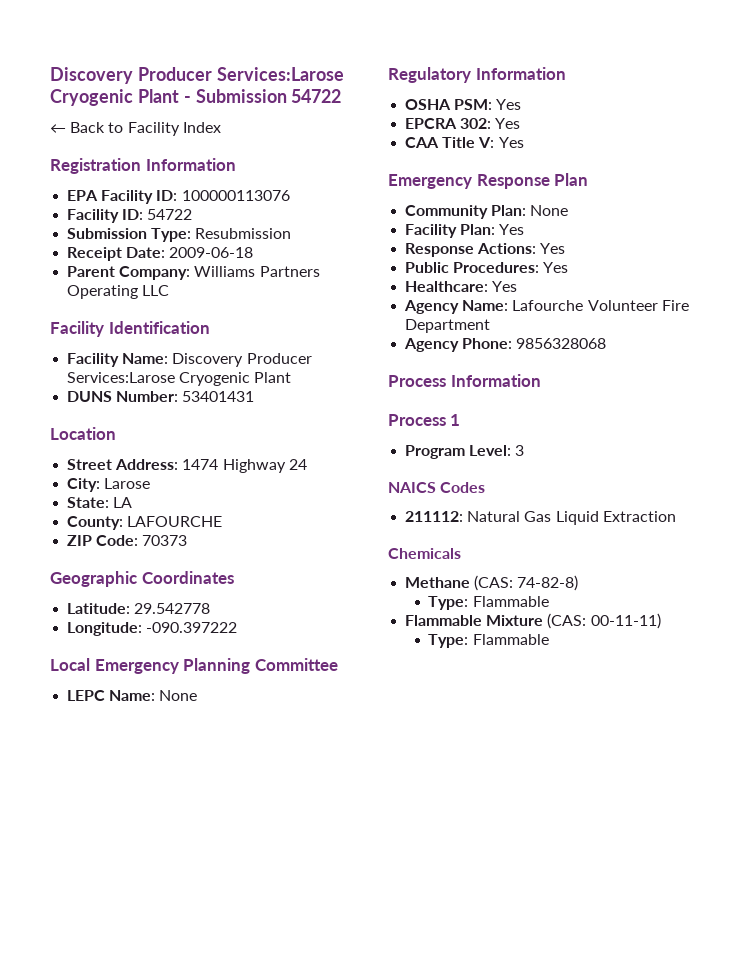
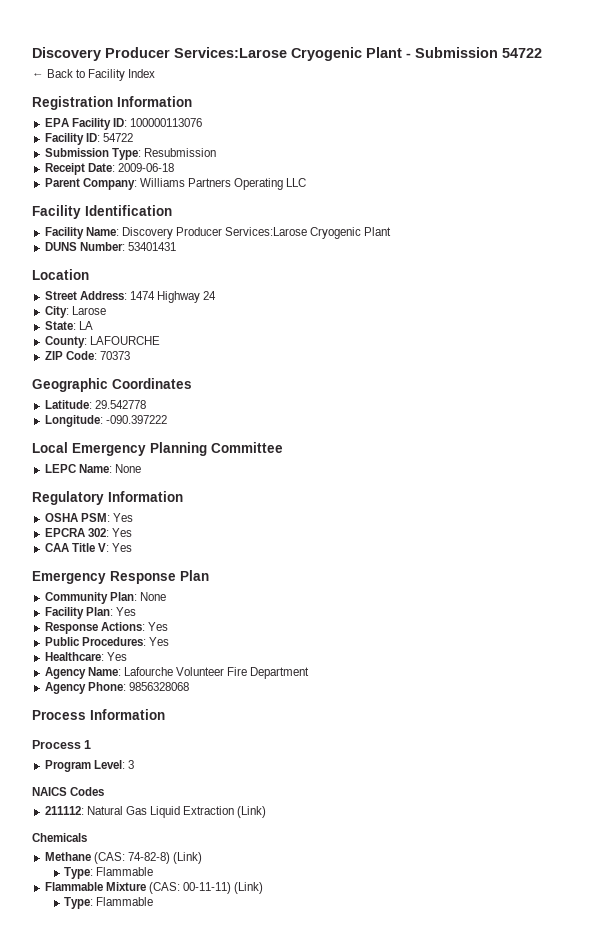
(676, 516) none -> [237,806,267,818] (Link)
(579, 583) none -> [172,852,202,864] (Link)
(661, 621) none -> [234,882,264,894] (Link)

